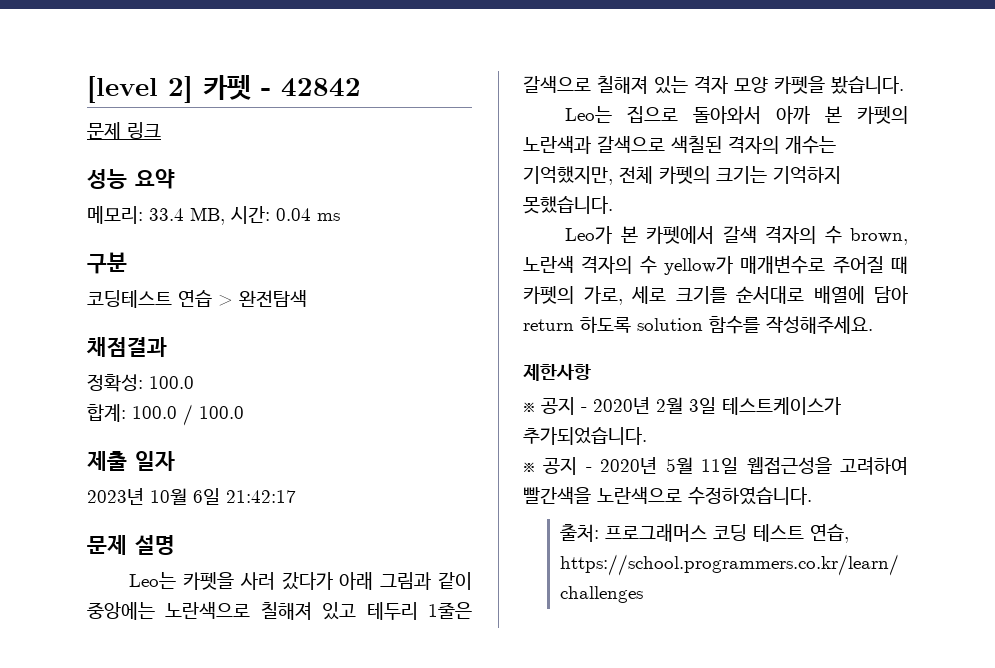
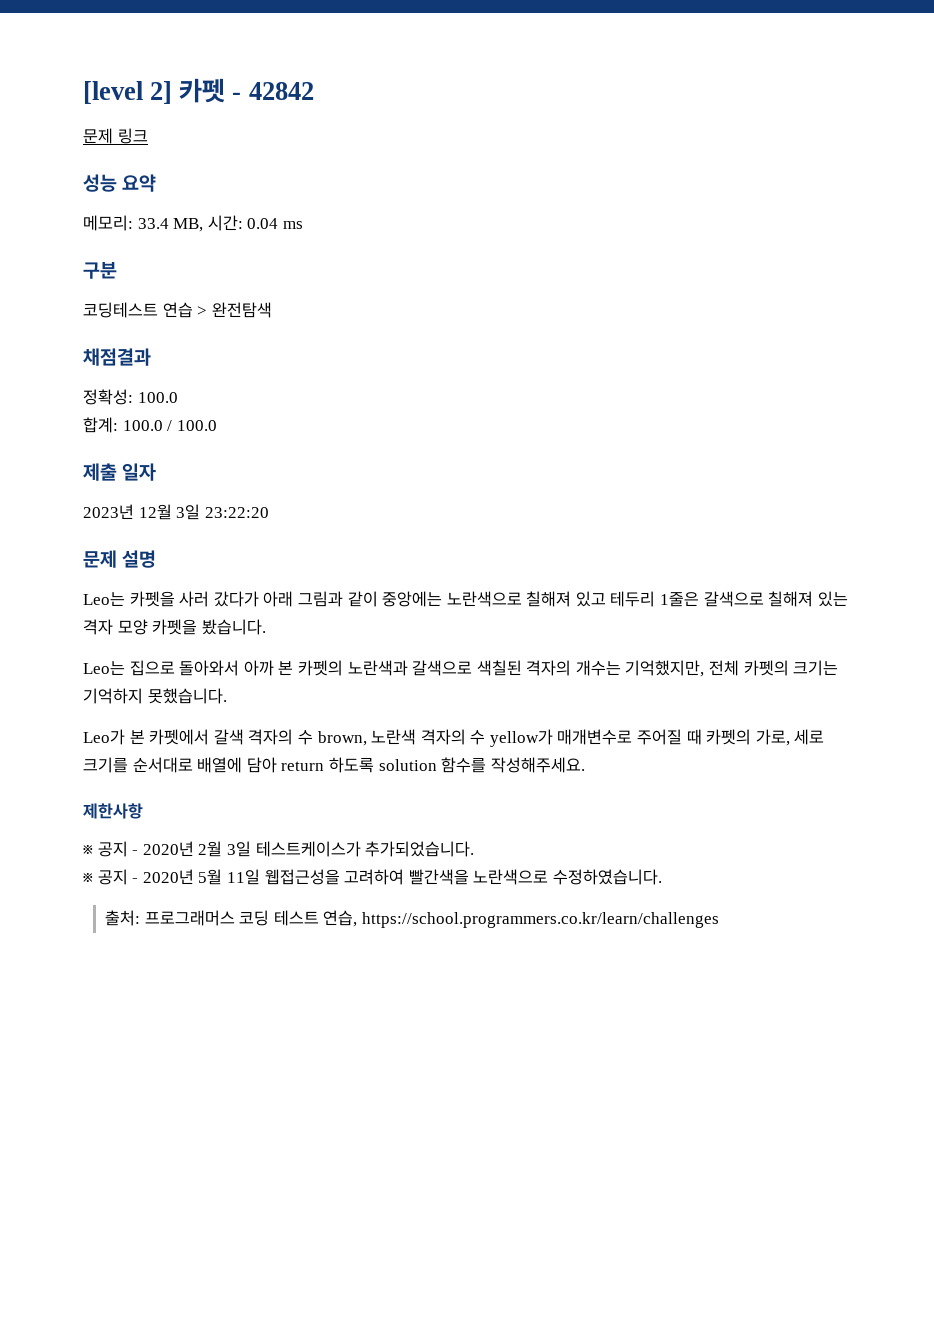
[150,488,296,505] 10월 6일 21:42:17 -> [138,504,269,520] 12월 3일 23:22:20

